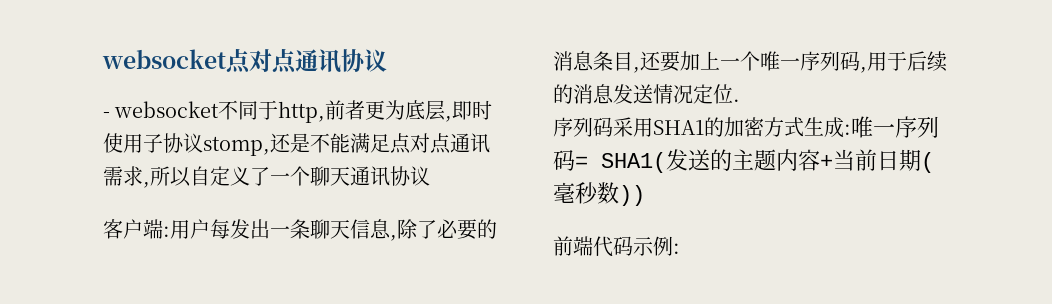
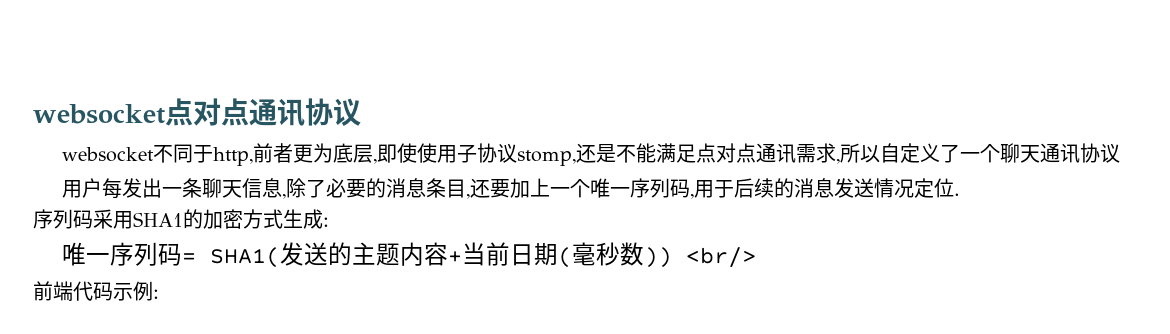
[103,112,110,118] - -> (361, 112) none
[472,100,493,120] 时 -> [397,143,418,163] 使
[103,219,170,239] 客户端: -> (1121, 153) none
(851, 129) none -> (329, 222) //
(645, 195) none -> [686,247,757,268] <br/>

